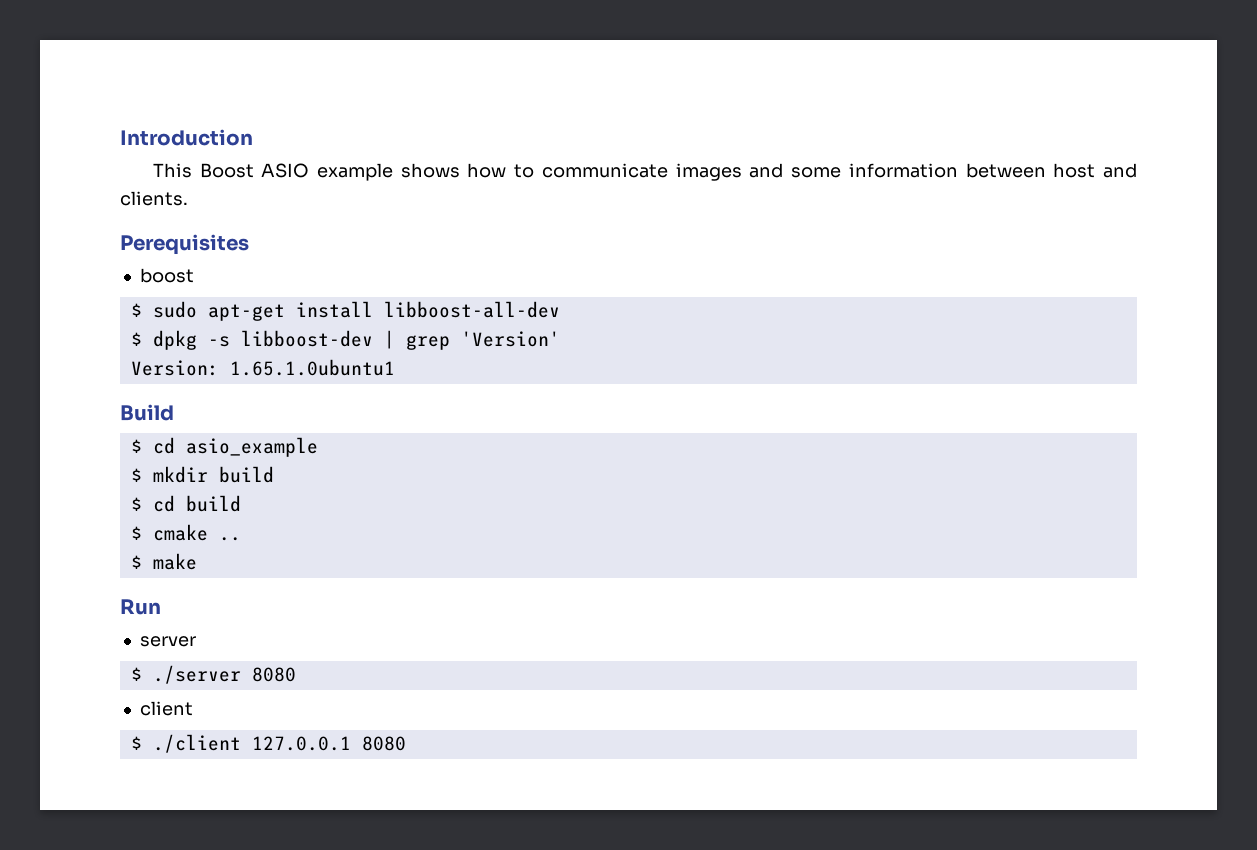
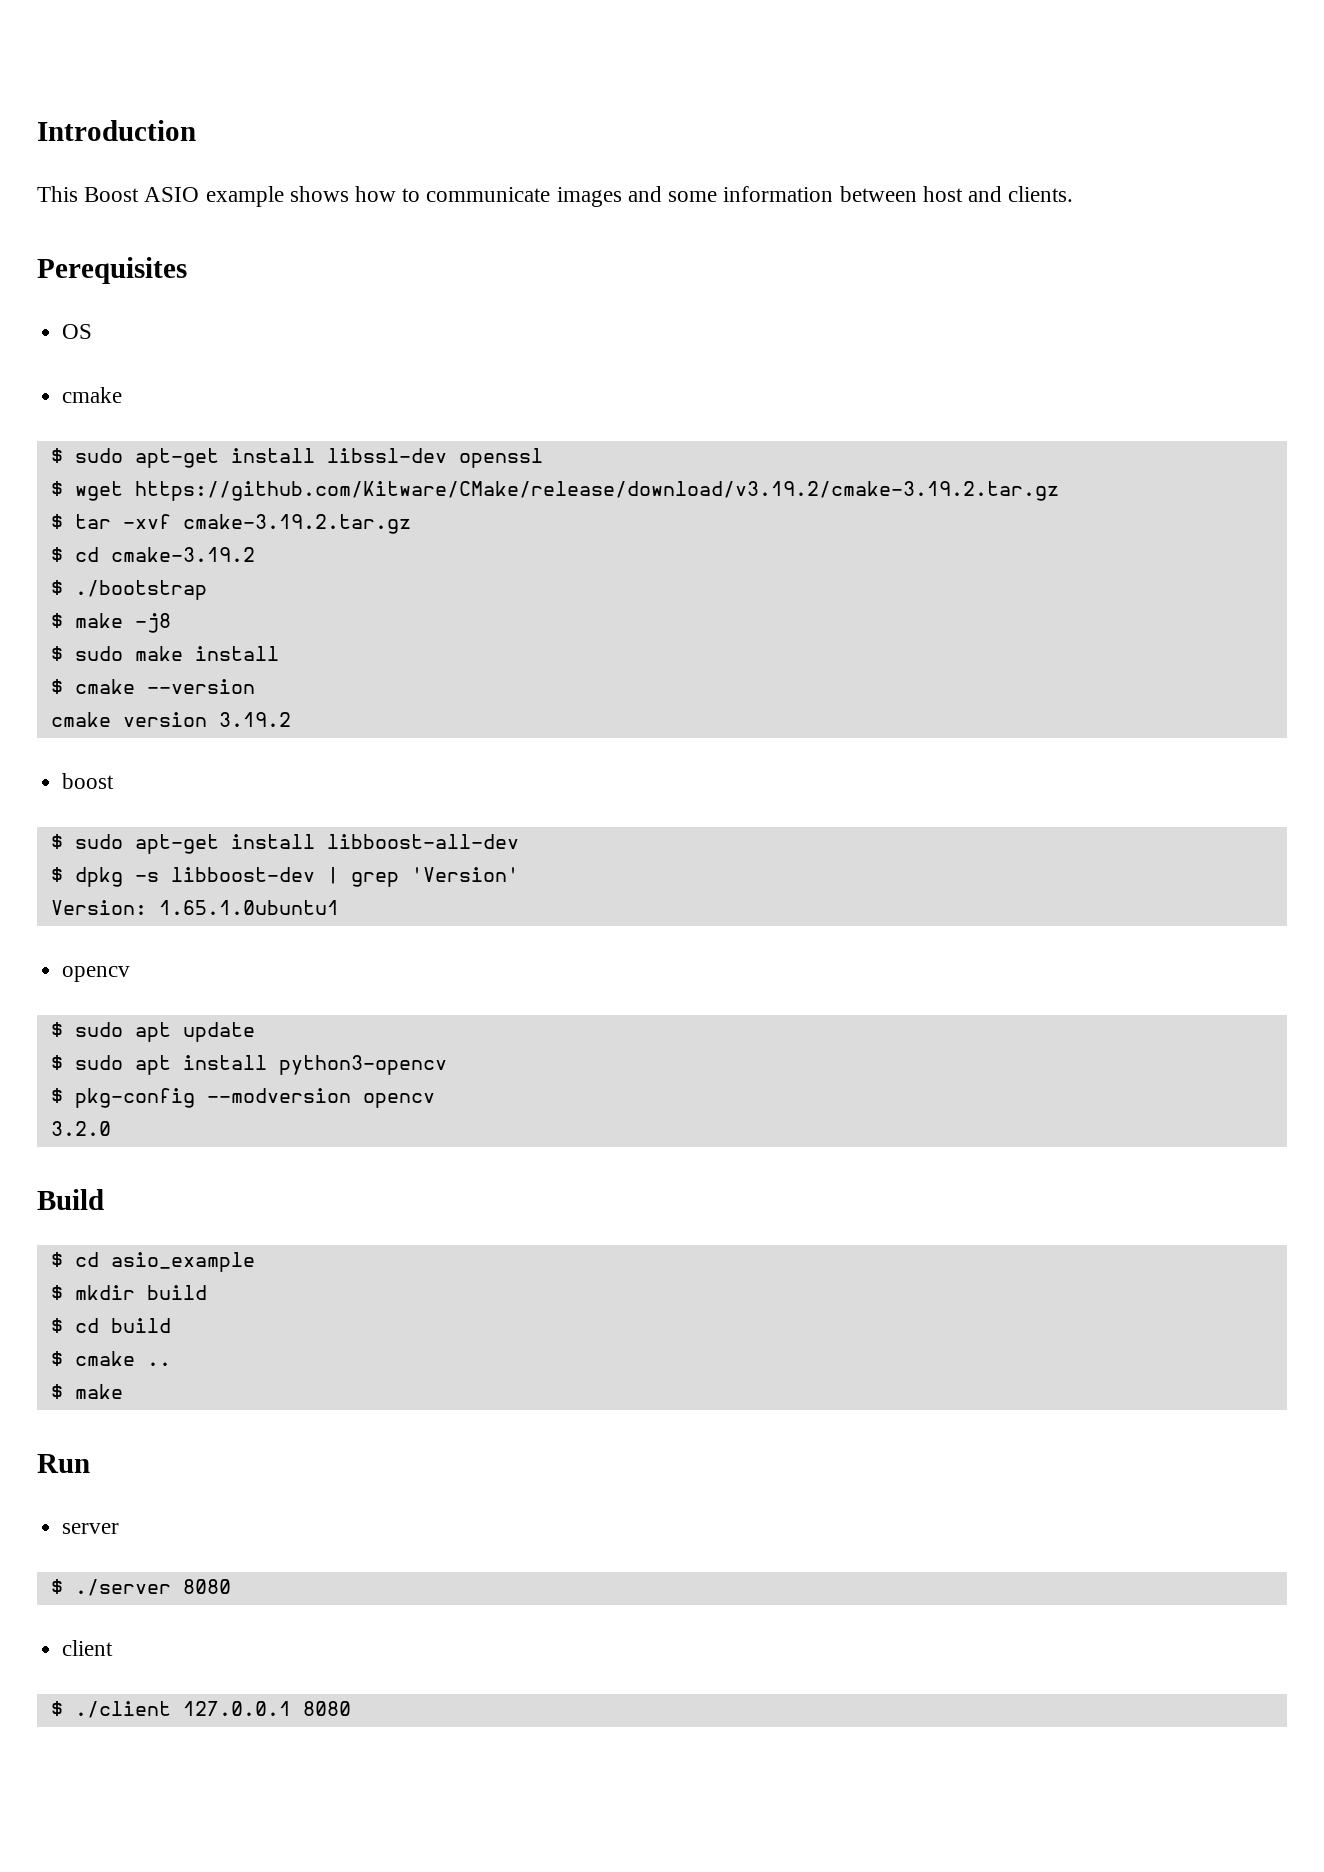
(249, 244) none -> [62,324,93,339] [62,387,123,403] [50,448,543,468] [50,481,1059,501] [50,514,411,534] [50,547,255,562] [50,580,207,600] [50,613,171,633] [50,646,279,661] [50,679,255,694] [50,712,291,727] // OS // cmake // $ sudo apt-get install libssl-dev openssl // $ wget https://github.com/Kitware/CMake/release/download/v3.19.2/cmake-3.19.2.tar.gz // $ tar -xvf cmake-3.19.2.tar.gz // $ cd cmake-3.19.2 // $ ./bootstrap // $ make -j8 // $ sudo make install // $ cmake --version // cmake version 3.19.2
(395, 367) none -> [62,966,131,982] [50,1022,255,1042] [50,1055,447,1075] [50,1088,435,1108] [50,1121,111,1136] // opencv // $ sudo apt update // $ sudo apt install python3-opencv // $ pkg-config --modversion opencv // 3.2.0

